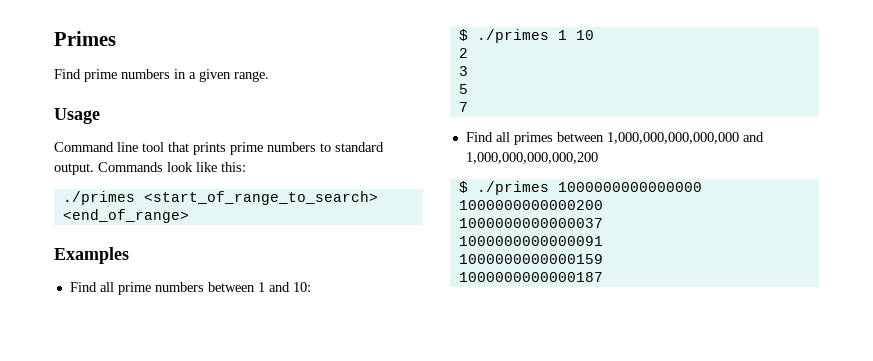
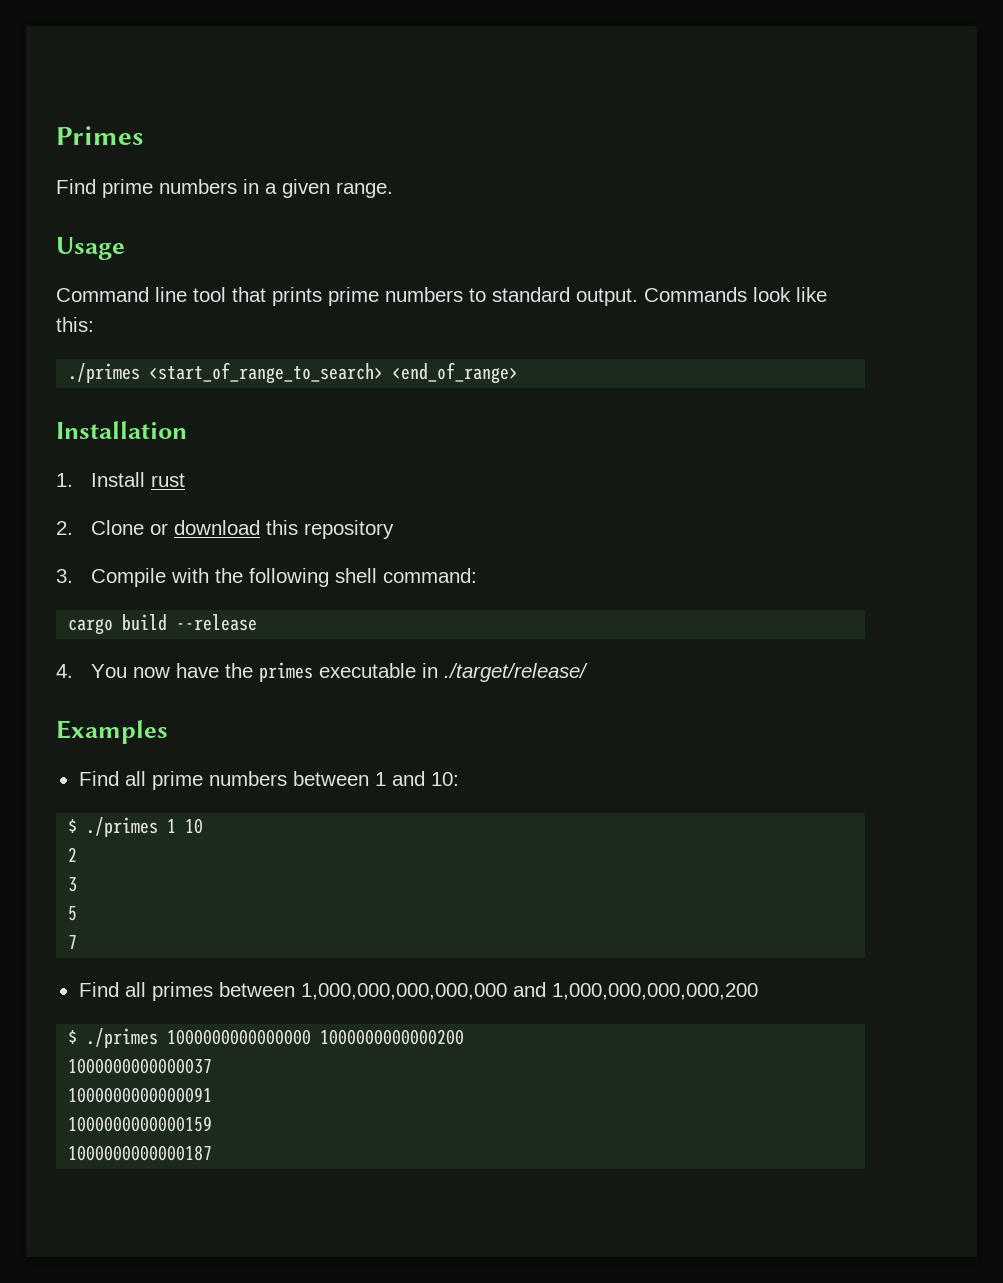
(189, 216) none -> [56,421,187,439] [56,472,185,487] [56,520,394,539] [56,568,477,587] [68,614,258,635] [56,662,588,682] // Installation // 1. Install rust // 2. Clone or download this repository // 3. Compile with the following shell command: // cargo build --release // 4. You now have the primes executable in ./target/release/

